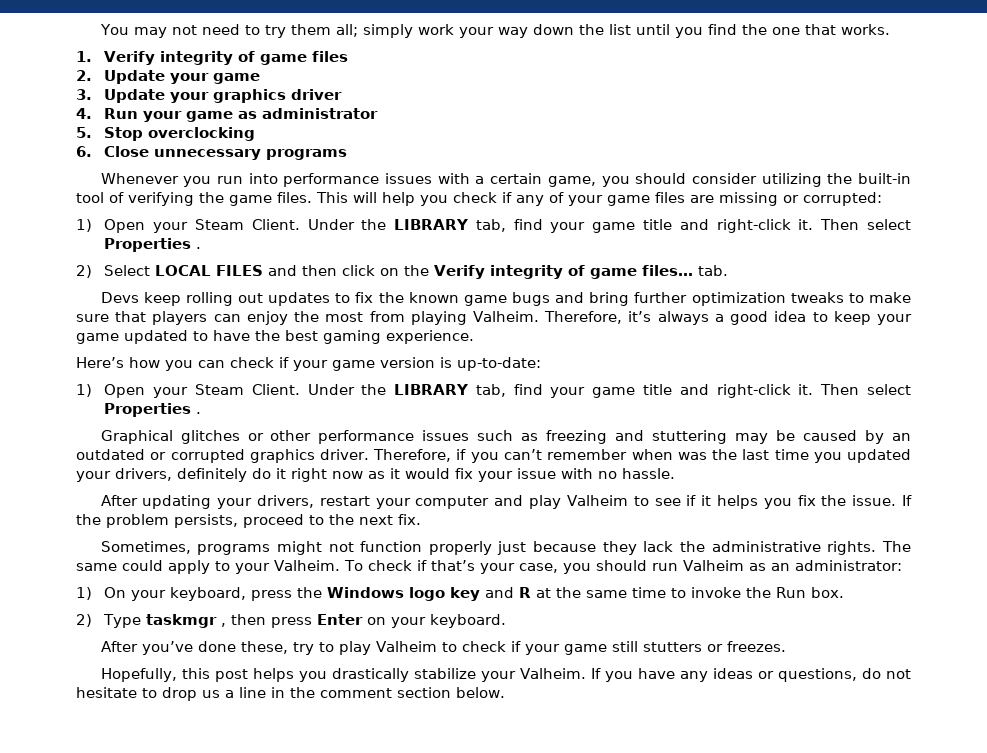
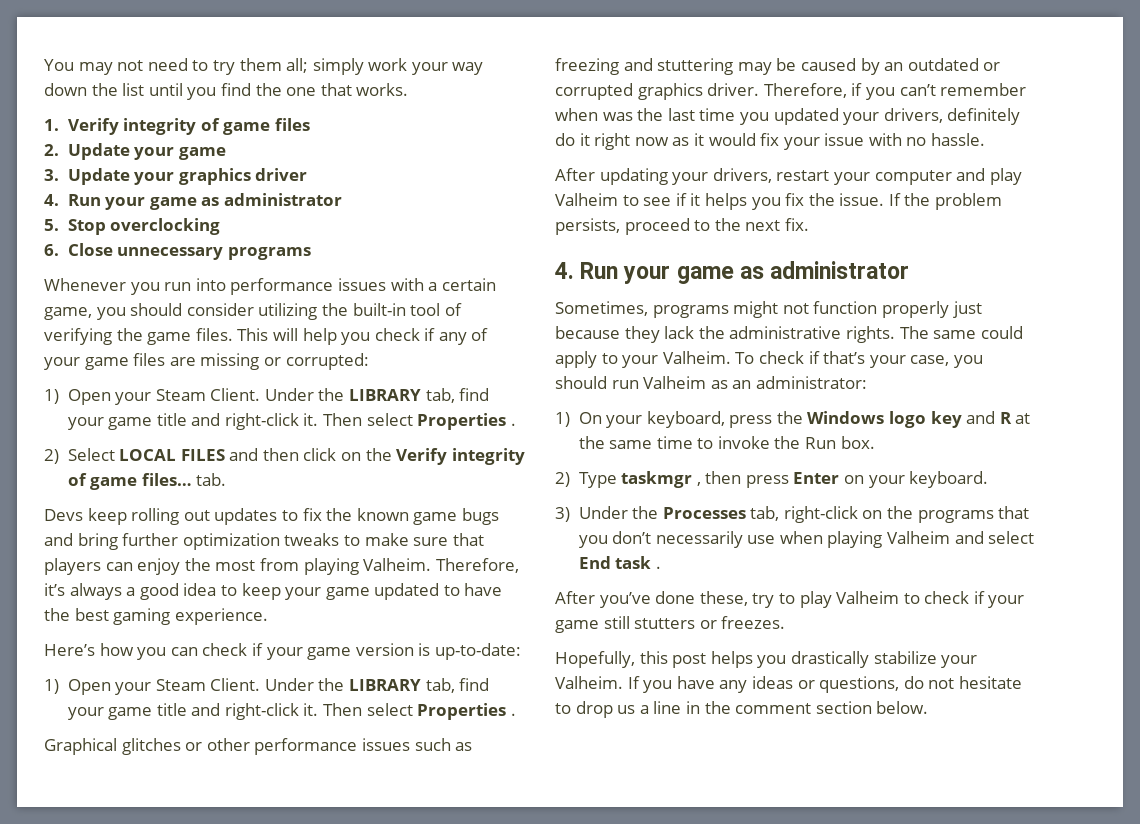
(421, 519) none -> [555,261,910,284] // 4. Run your game as administrator
(507, 621) none -> [555,506,1030,523] [578,531,1035,548] [578,556,661,569] // 3) Under the Processes tab, right-click on the programs that you don’t necessarily use when playing Valheim and select End task .

